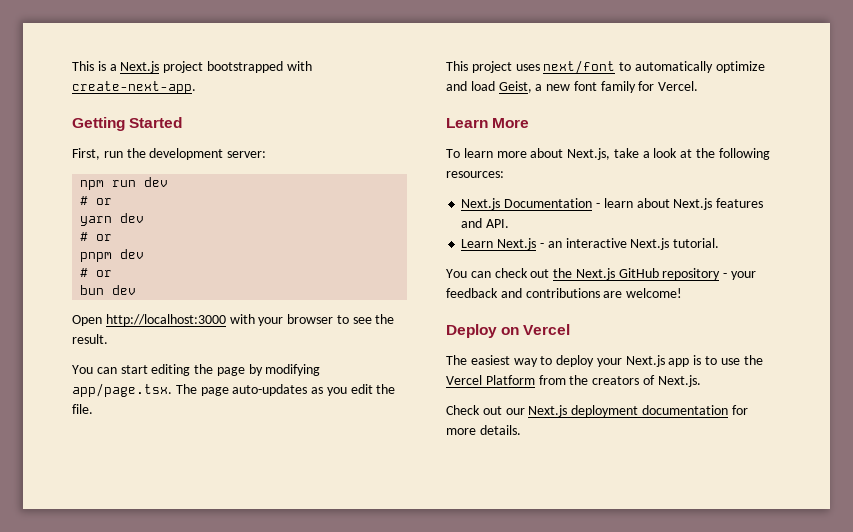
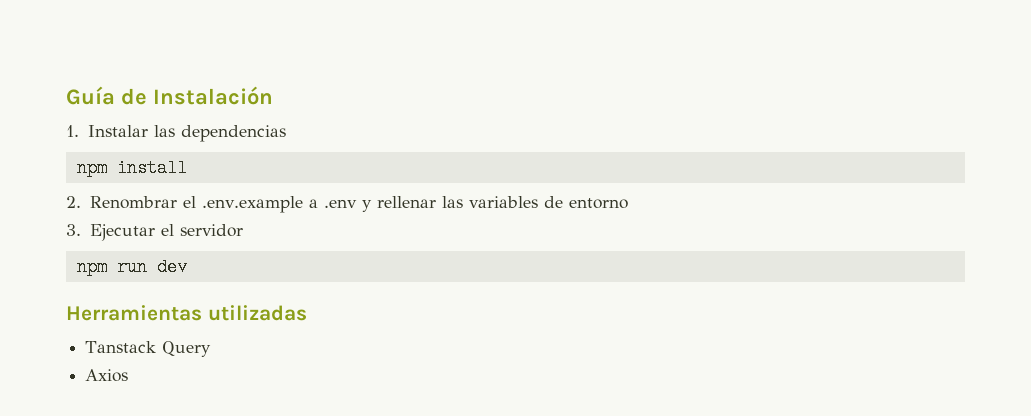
[72,61,312,73] [72,81,196,94] [72,117,183,131] [72,148,267,160] [80,177,169,190] [80,196,113,205] [80,213,145,226] [80,232,113,241] [80,249,145,262] [80,268,113,277] [80,285,137,295] [72,314,395,326] [72,334,108,344] [72,364,321,376] [72,383,396,397] [72,404,93,414] [446,60,765,74] [446,81,699,93] [446,118,530,128] [446,148,770,160] [446,171,504,178] [461,198,764,210] [461,218,510,228] [461,238,720,250] [446,268,757,280] [446,288,683,298] [446,324,571,338] [446,355,763,367] [446,375,701,387] [446,405,748,417] [446,425,521,435] This is a Next.js project bootstrapped with create-next-app. // Getting Started // First, run the development server: // npm run dev // # or // yarn dev // # or // pnpm dev // # or // bun dev // Open http://localhost:3000 with your browser to see the result. // You can start editing the page by modifying app/page.tsx. The page auto-updates as you edit the file. // This project uses next/font to automatically optimize and load Geist, a new font family for Vercel. // Learn More // To learn more about Next.js, take a look at the following resources: // Next.js Documentation - learn about Next.js features and API. // Learn Next.js - an interactive Next.js tutorial. // You can check out the Next.js GitHub repository - your feedback and contributions are welcome! // Deploy on Vercel // The easiest way to deploy your Next.js app is to use the Vercel Platform from the creators of Next.js. // Check out our Next.js deployment documentation for more details. -> [66,86,273,105] [66,125,286,142] [76,159,187,177] [66,196,628,213] [66,224,243,241] [76,258,187,276] [66,305,307,321] [85,341,212,357] [85,369,129,382] Guía de Instalación // 1. Instalar las dependencias // npm install // 2. Renombrar el .env.example a .env y rellenar las variables de entorno // 3. Ejecutar el servidor // npm run dev // Herramientas utilizadas // Tanstack Query // Axios

